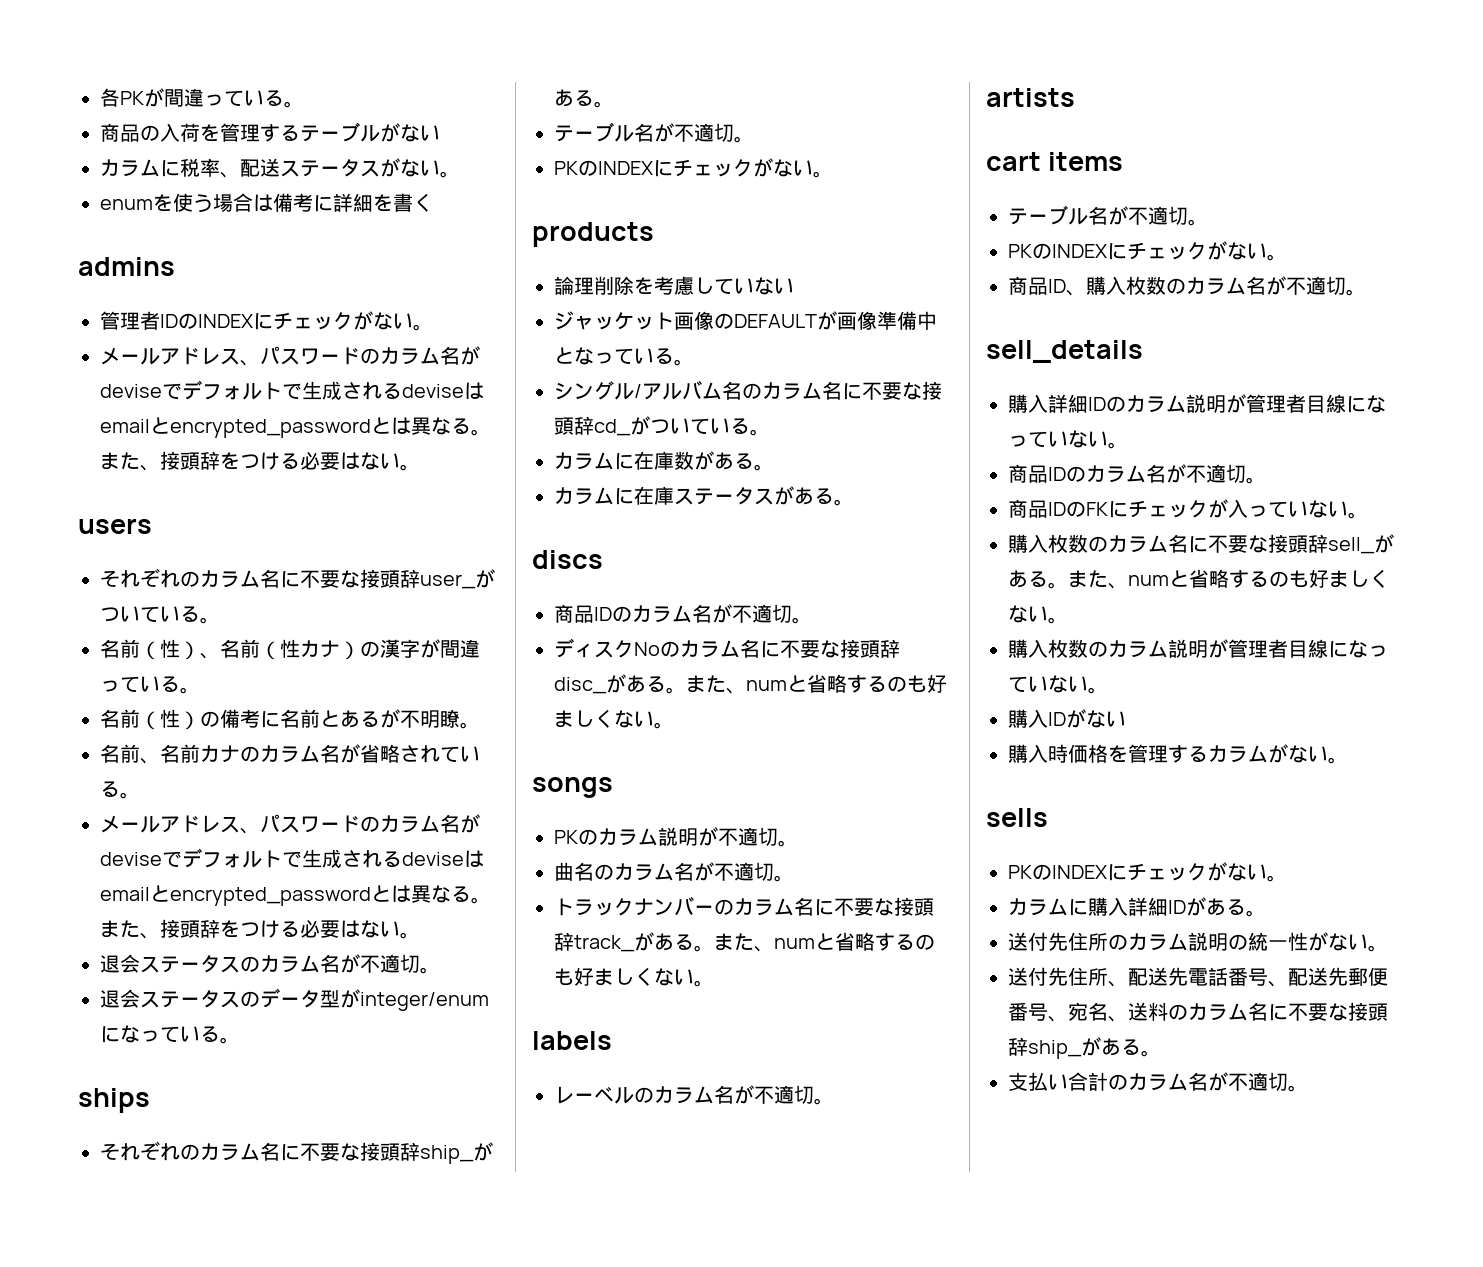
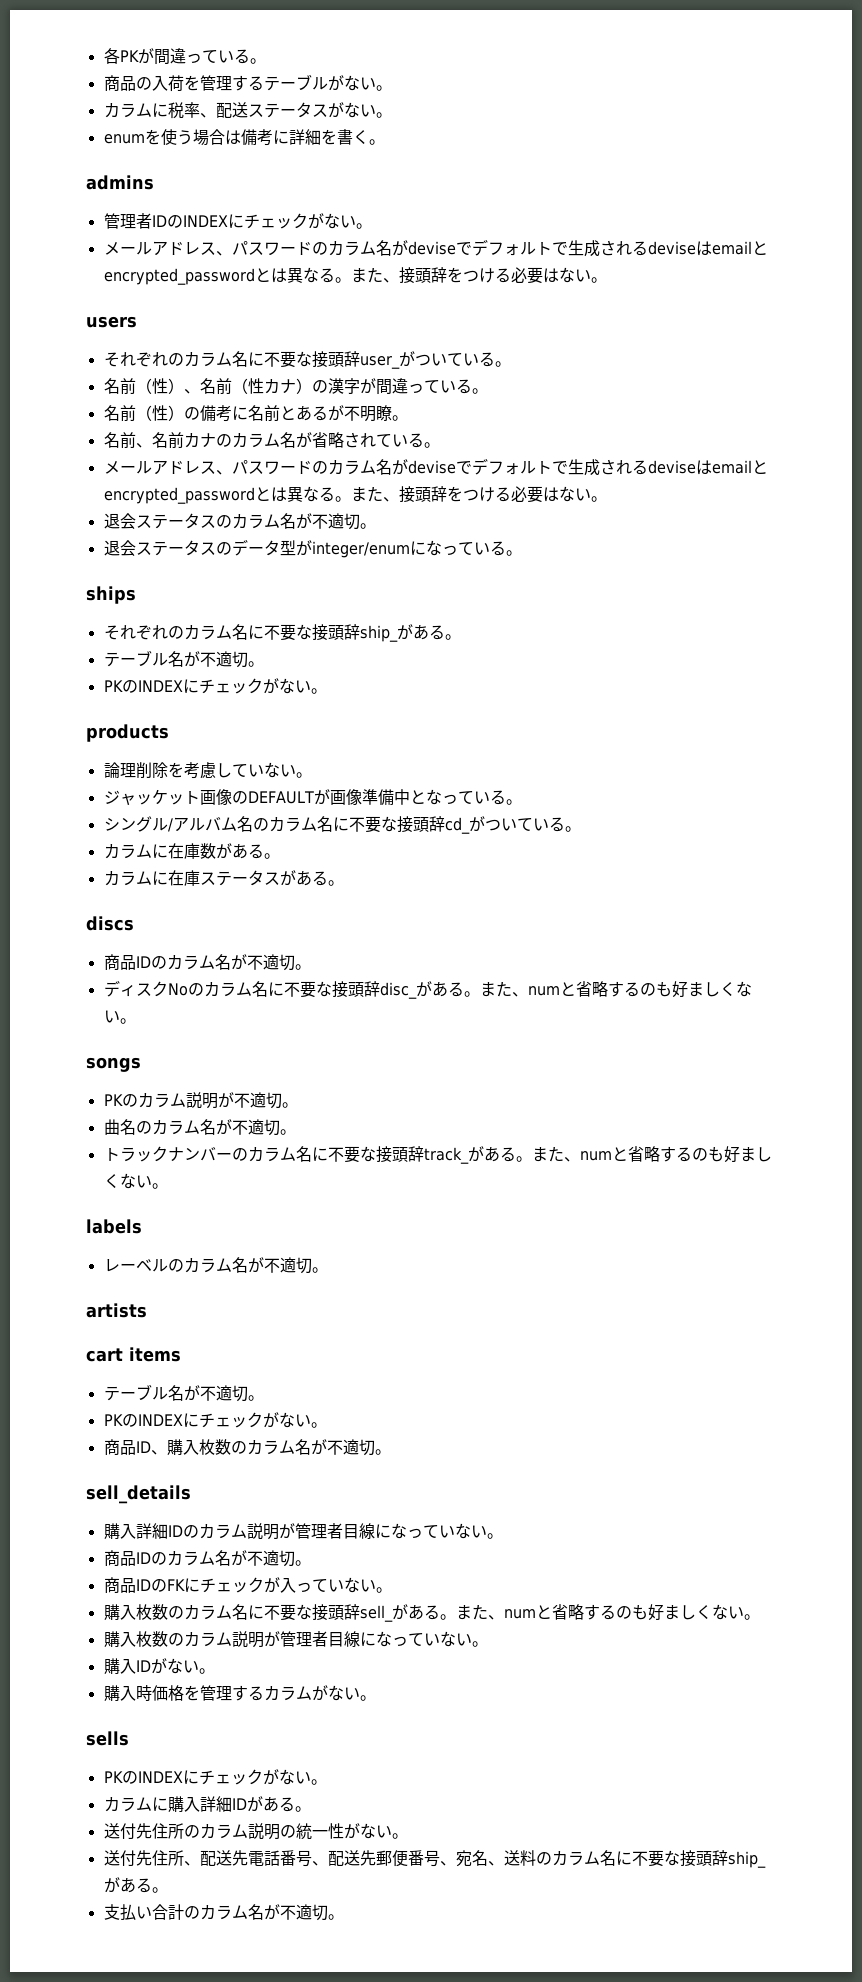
(440, 133) none -> [375,85,392,91] 。
(433, 202) none -> [368,139,385,145] 。
(794, 286) none -> [295,772,312,778] 。
(1126, 719) none -> [198,1668,215,1674] 。

